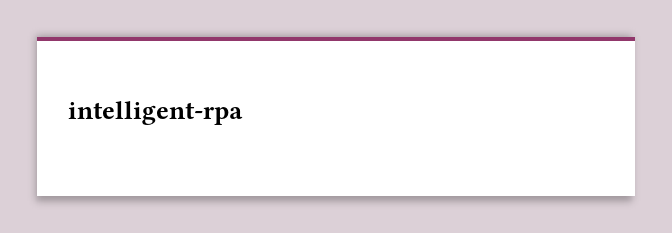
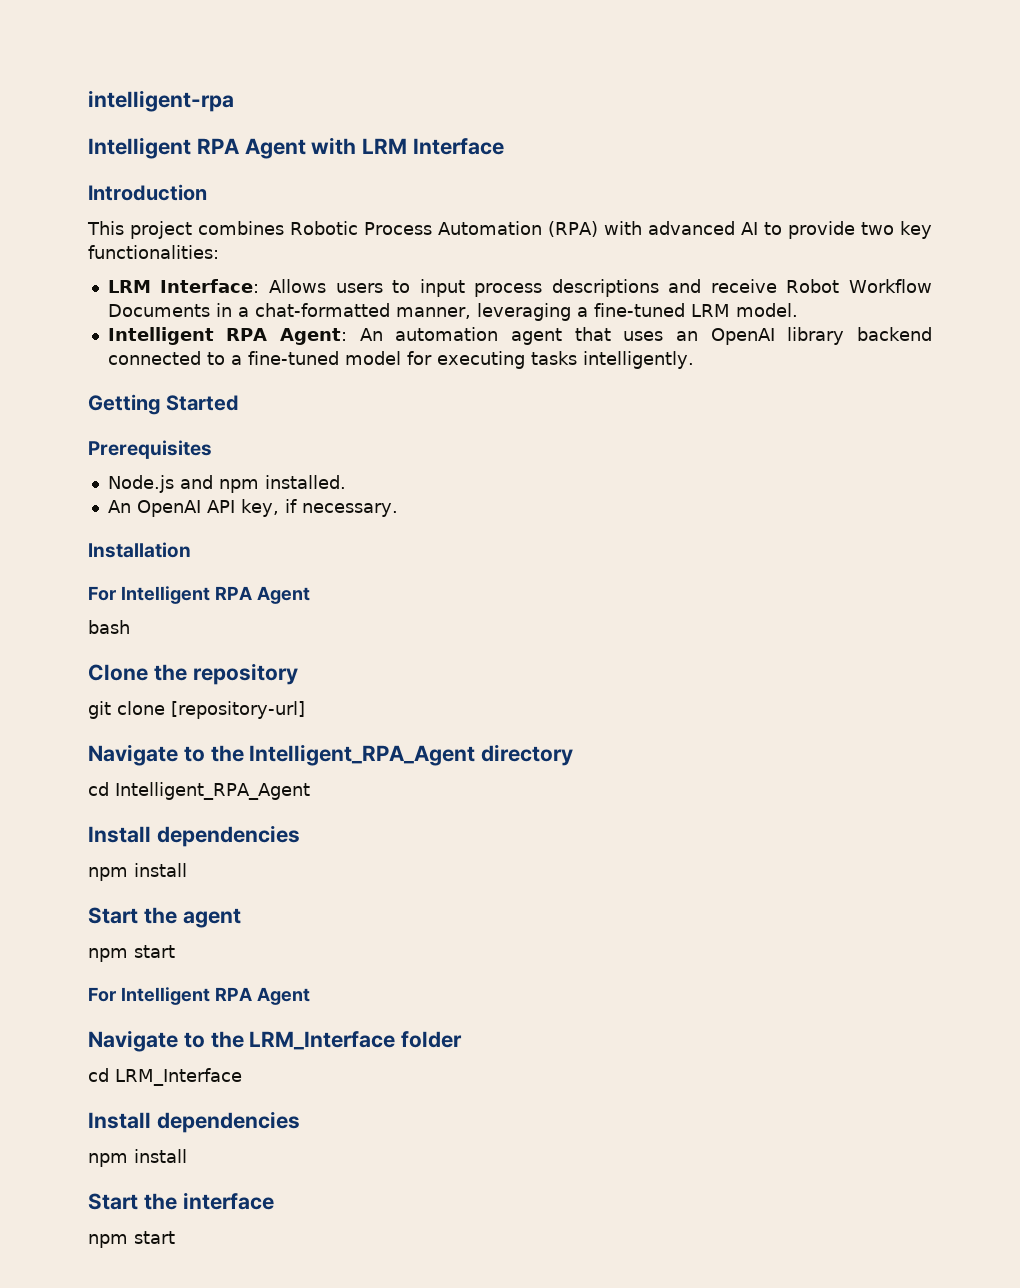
(243, 113) none -> [88,137,505,159] [88,184,207,201] [87,221,932,239] [88,245,219,259] [107,279,933,297] [107,303,798,321] [107,327,933,345] [107,351,694,369] [88,394,239,415] [88,440,212,459] [107,475,346,493] [107,499,398,517] [88,542,191,558] [88,586,310,604] [88,620,130,634] [88,663,298,685] [88,701,305,719] [88,744,574,766] [88,782,310,800] [88,825,300,847] [88,863,187,881] [88,907,241,928] [88,945,175,962] [88,987,310,1005] [88,1030,463,1052] [88,1068,242,1086] [88,1111,300,1133] [88,1149,187,1167] [88,1192,274,1210] [88,1231,175,1248] // Intelligent RPA Agent with LRM Interface // Introduction // This project combines Robotic Process Automation (RPA) with advanced AI to provide two key functionalities: // LRM Interface: Allows users to input process descriptions and receive Robot Workflow Documents in a chat-formatted manner, leveraging a fine-tuned LRM model. // Intelligent RPA Agent: An automation agent that uses an OpenAI library backend connected to a fine-tuned model for executing tasks intelligently. // Getting Started // Prerequisites // Node.js and npm installed. // An OpenAI API key, if necessary. // Installation // For Intelligent RPA Agent // bash // Clone the repository // git clone [repository-url] // Navigate to the Intelligent_RPA_Agent directory // cd Intelligent_RPA_Agent // Install dependencies // npm install // Start the agent // npm start // For Intelligent RPA Agent // Navigate to the LRM_Interface folder // cd LRM_Interface // Install dependencies // npm install // Start the interface // npm start

